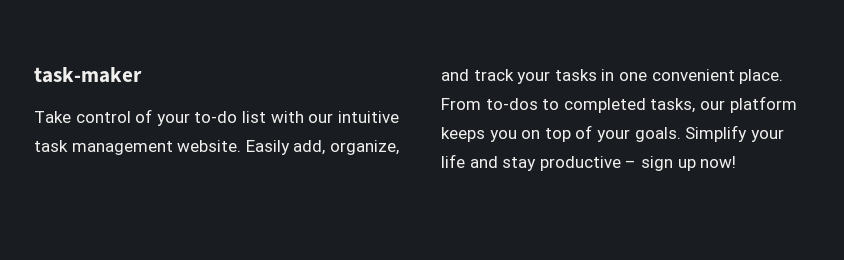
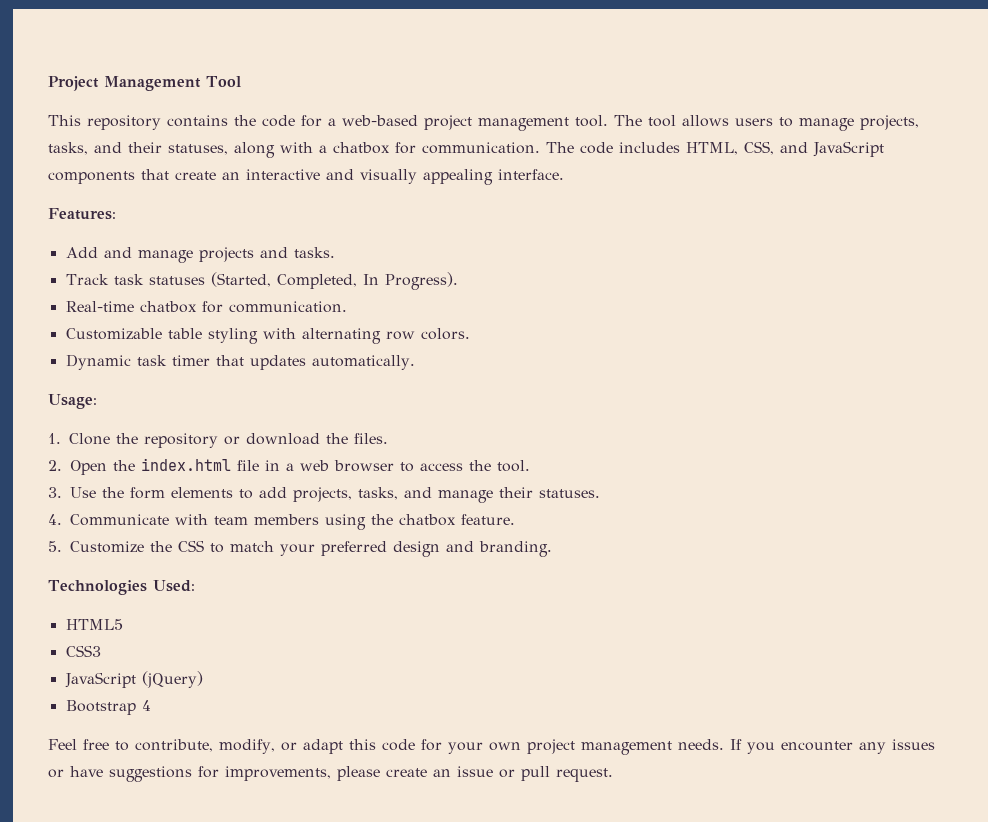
[34,67,142,83] [34,109,399,126] [34,140,399,155] [441,69,784,84] [441,96,797,113] [441,125,784,142] [441,154,737,171] task-maker // Take control of your to-do list with our intuitive task management website. Easily add, organize, and track your tasks in one convenient place. From to-dos to completed tasks, our platform keeps you on top of your goals. Simplify your life and stay productive – sign up now! -> [48,76,241,91] [48,115,919,131] [48,141,884,158] [48,169,564,185] [48,208,116,220] [65,247,335,263] [65,272,458,290] [65,301,347,313] [65,328,470,344] [65,354,415,370] [48,394,97,409] [48,433,388,448] [48,458,530,475] [48,487,600,503] [48,514,515,530] [48,540,552,557] [48,580,195,595] [65,619,123,630] [65,645,101,657] [64,671,203,688] [65,700,151,715] [48,739,935,755] [48,766,613,782] Project Management Tool // This repository contains the code for a web-based project management tool. The tool allows users to manage projects, tasks, and their statuses, along with a chatbox for communication. The code includes HTML, CSS, and JavaScript components that create an interactive and visually appealing interface. // Features: // Add and manage projects and tasks. // Track task statuses (Started, Completed, In Progress). // Real-time chatbox for communication. // Customizable table styling with alternating row colors. // Dynamic task timer that updates automatically. // Usage: // 1. Clone the repository or download the files. // 2. Open the index.html file in a web browser to access the tool. // 3. Use the form elements to add projects, tasks, and manage their statuses. // 4. Communicate with team members using the chatbox feature. // 5. Customize the CSS to match your preferred design and branding. // Technologies Used: // HTML5 // CSS3 // JavaScript (jQuery) // Bootstrap 4 // Feel free to contribute, modify, or adapt this code for your own project management needs. If you encounter any issues or have suggestions for improvements, please create an issue or pull request.

